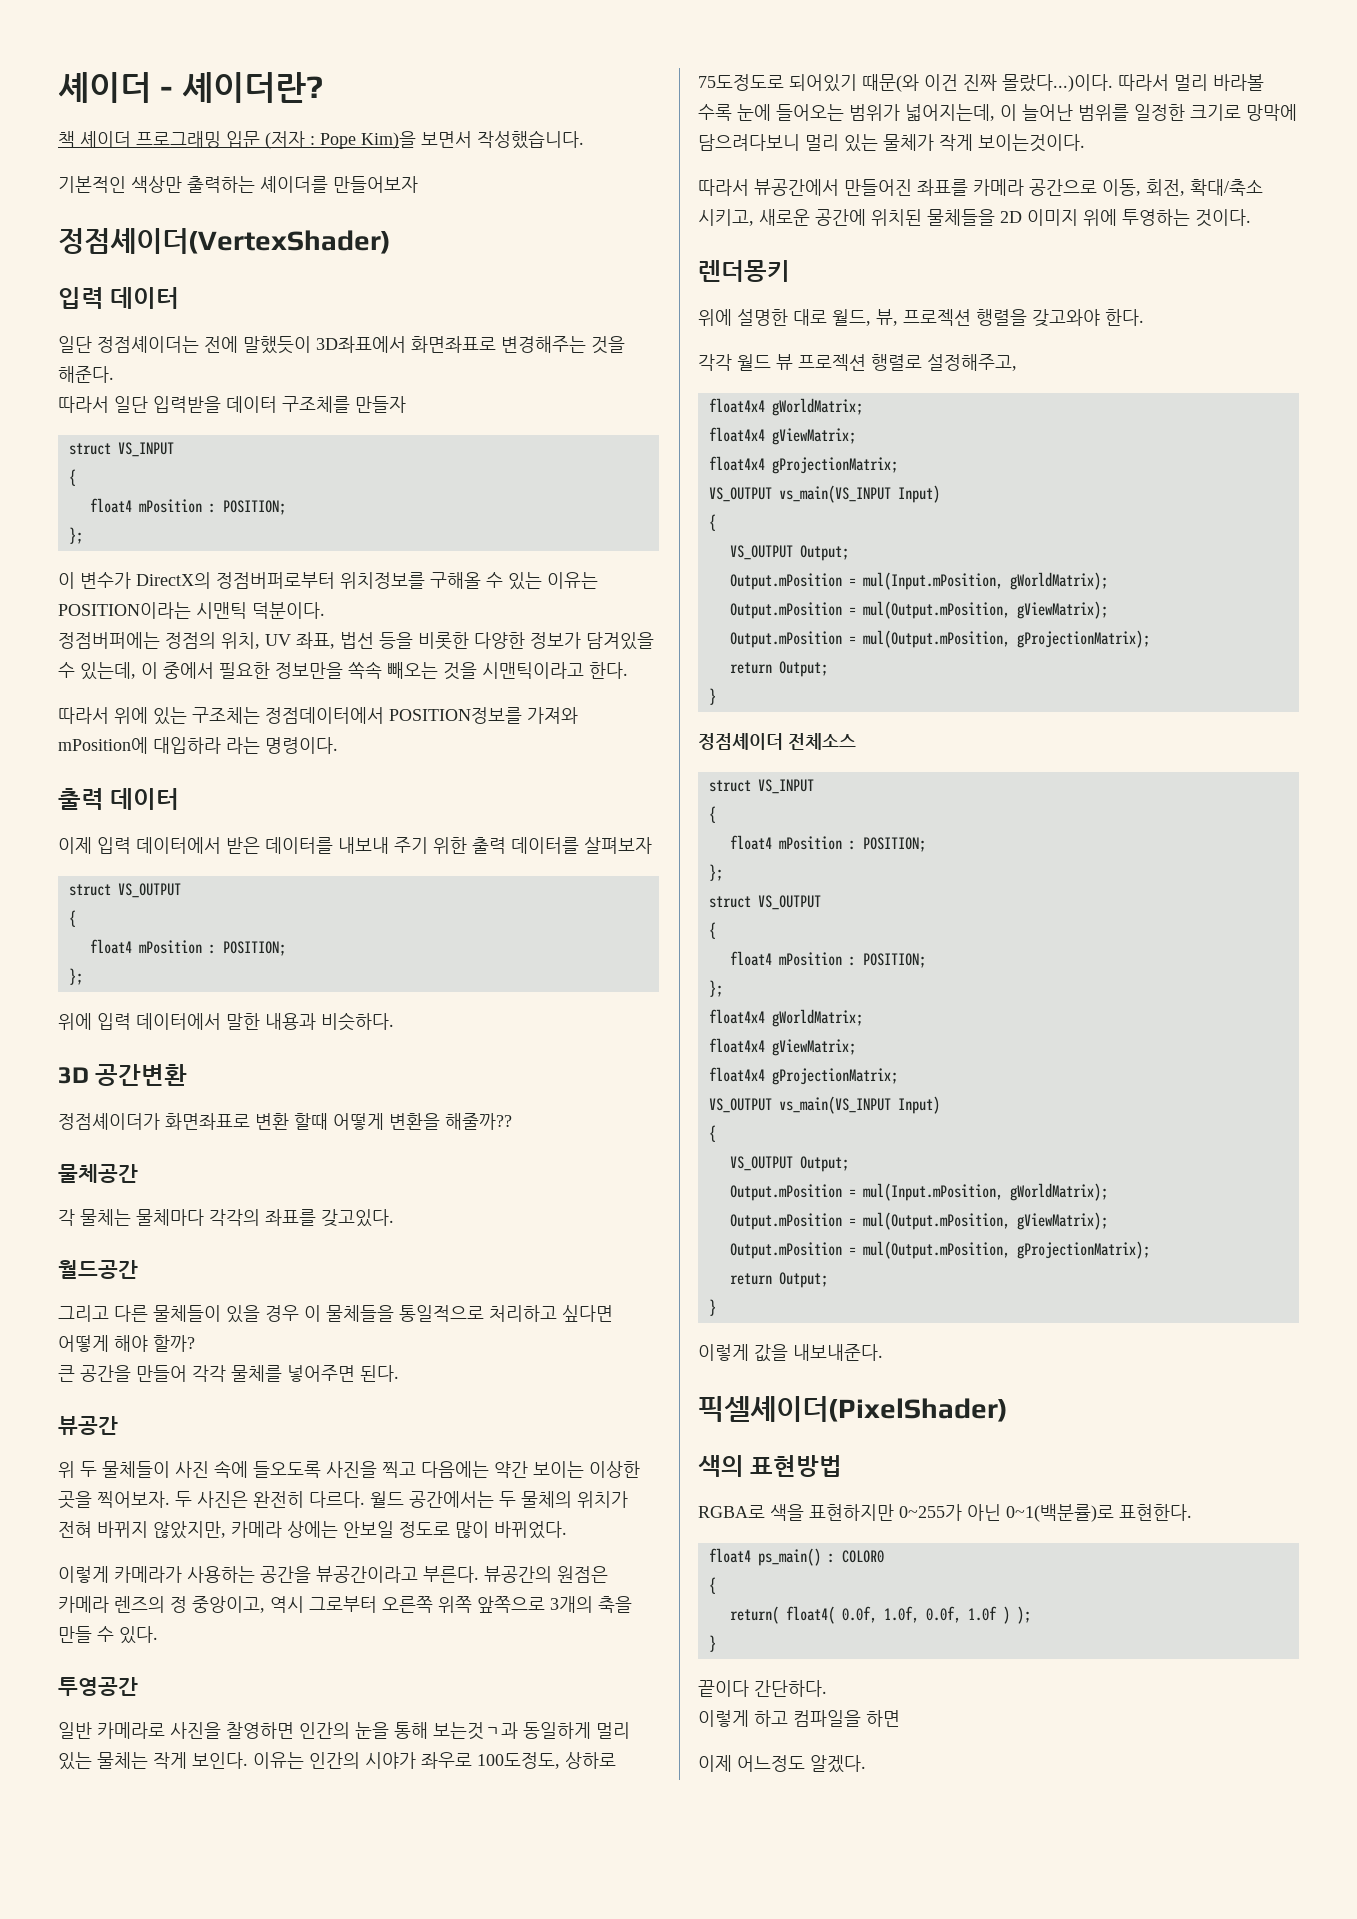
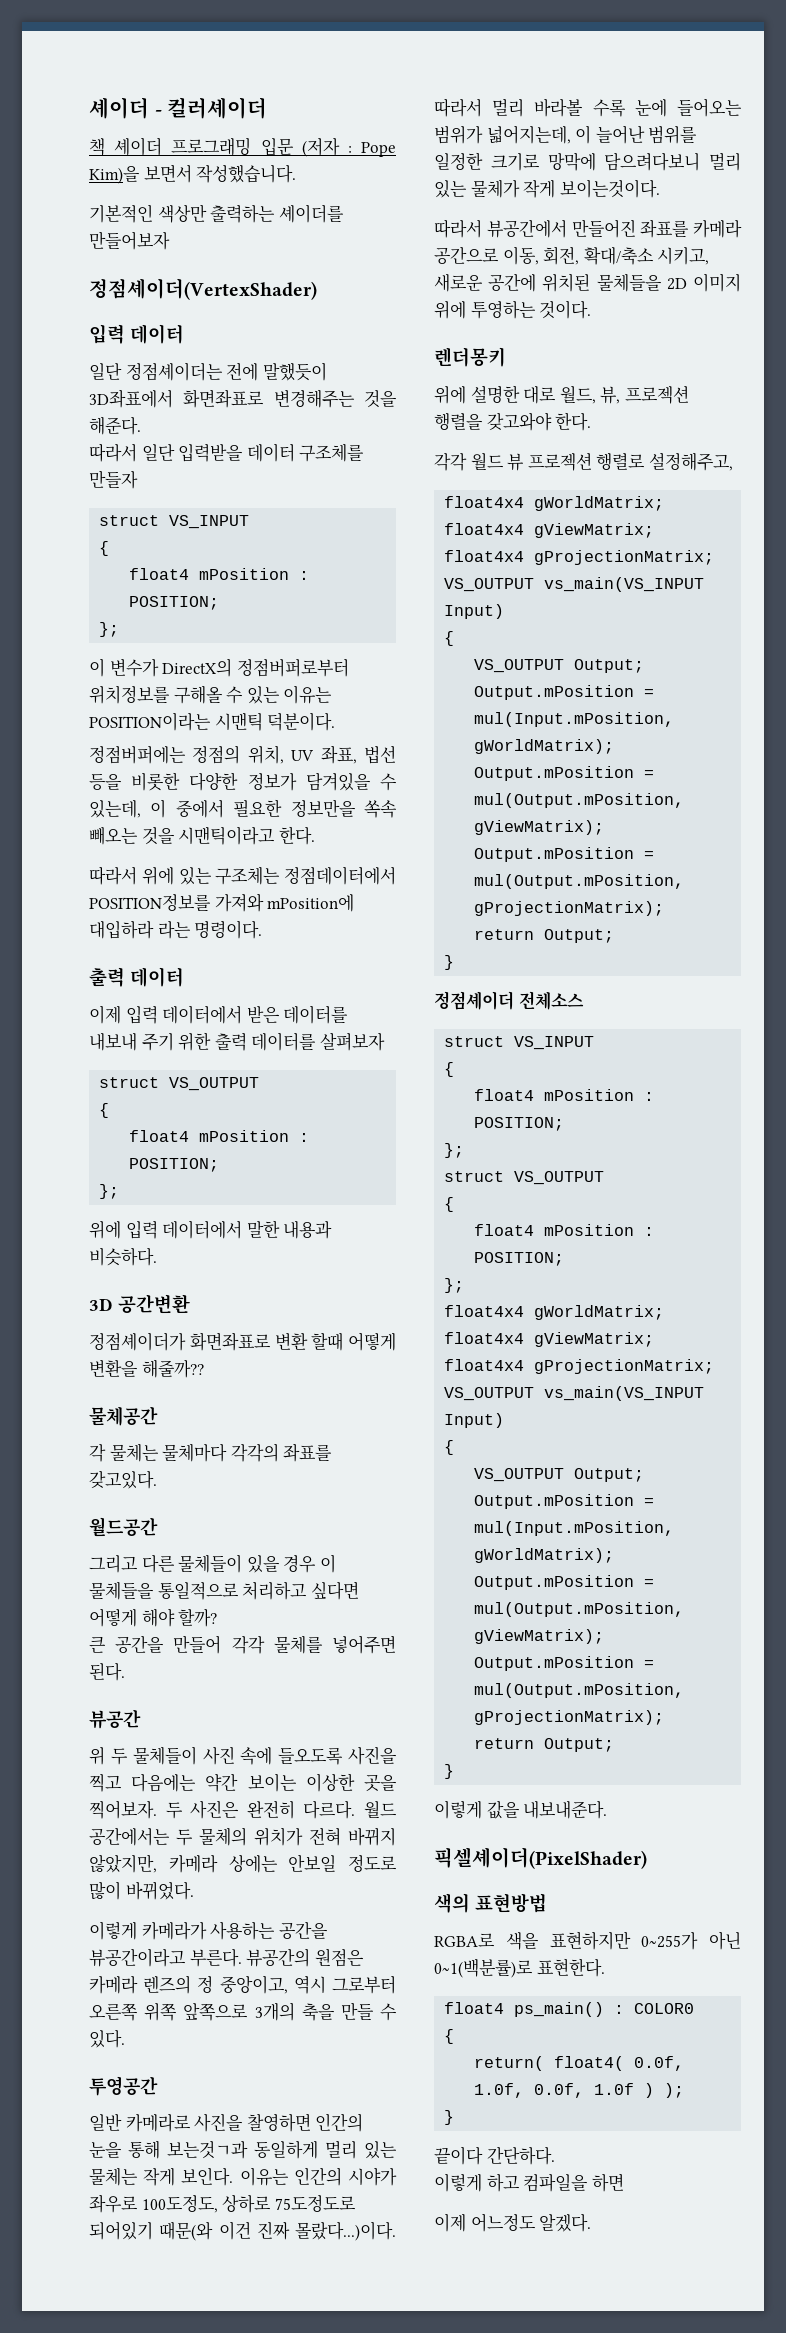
[181,72,323,103] 셰이더란? -> [167,97,268,119] 컬러셰이더

